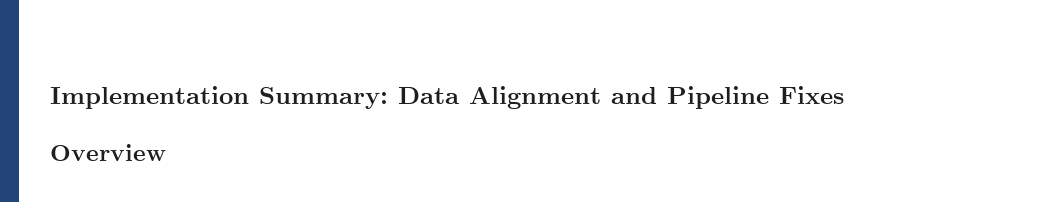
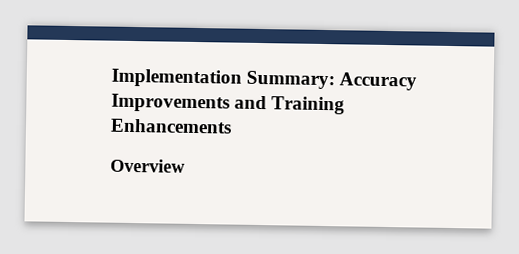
[398,86,844,109] Data Alignment and Pipeline Fixes -> [339,72,418,91] [111,93,346,115] [110,118,232,134] Accuracy Improvements and Training Enhancements

